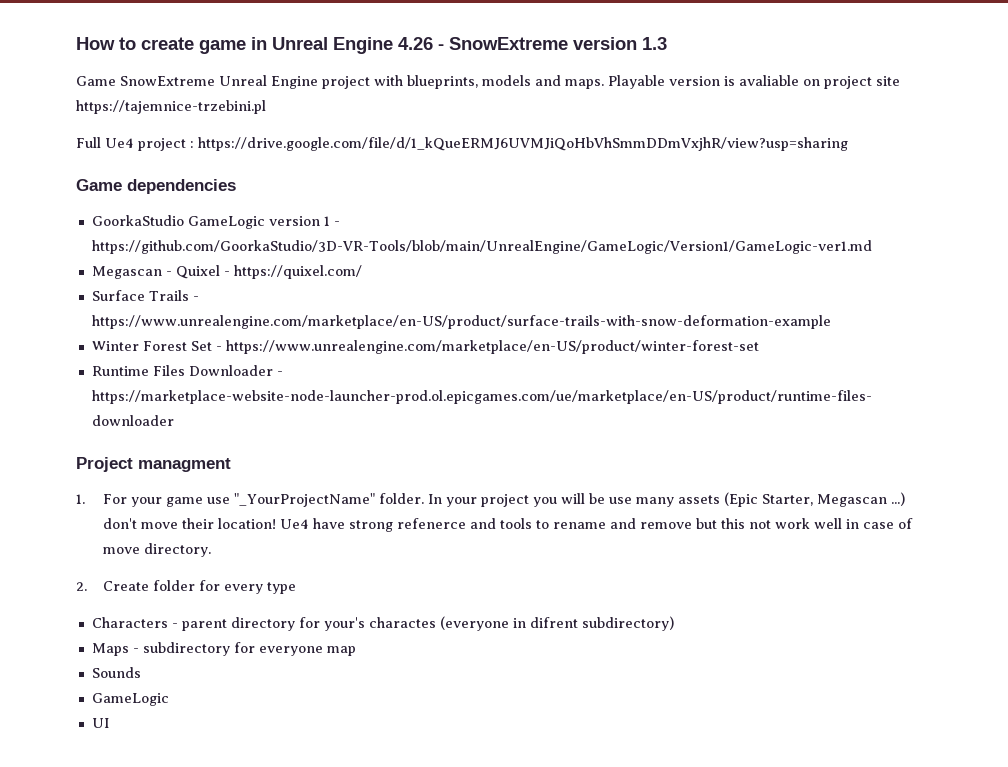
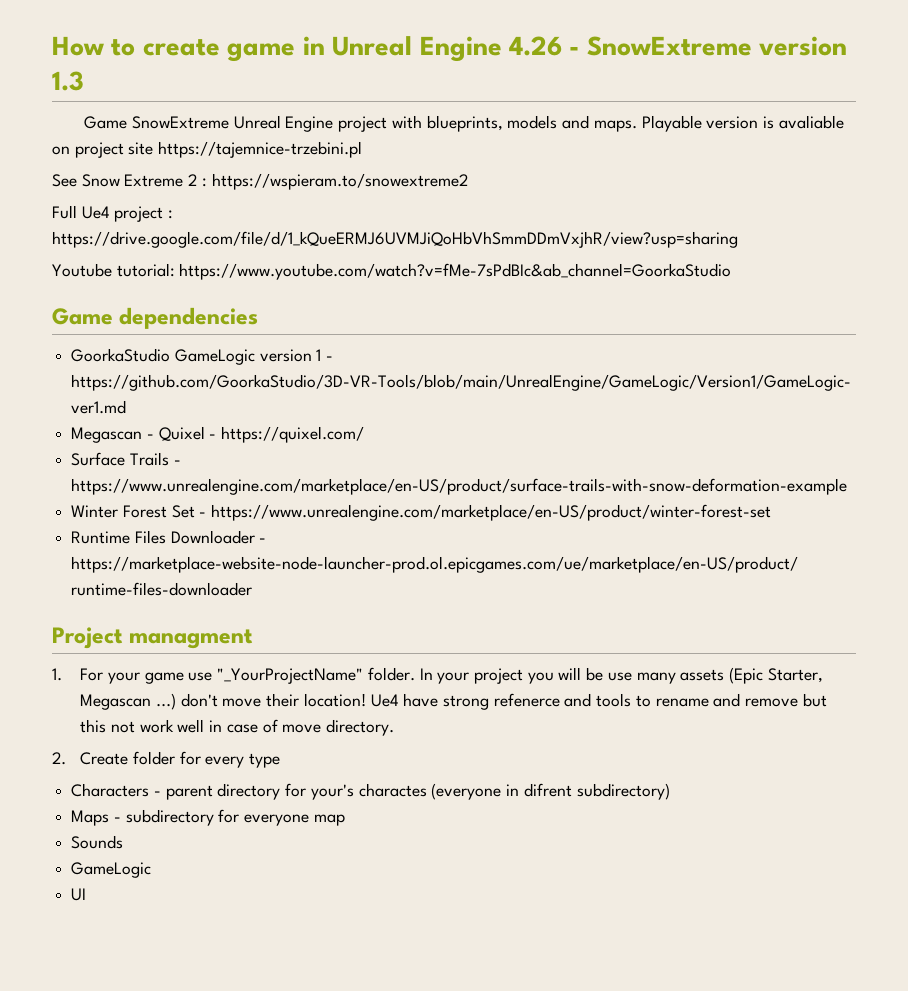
(266, 107) none -> [52,173,468,190] // See Snow Extreme 2 : https://wspieram.to/snowextreme2
(848, 144) none -> [52,263,732,280] // Youtube tutorial: https://www.youtube.com/watch?v=fMe-7sPdBIc&ab_channel=GoorkaStudio

